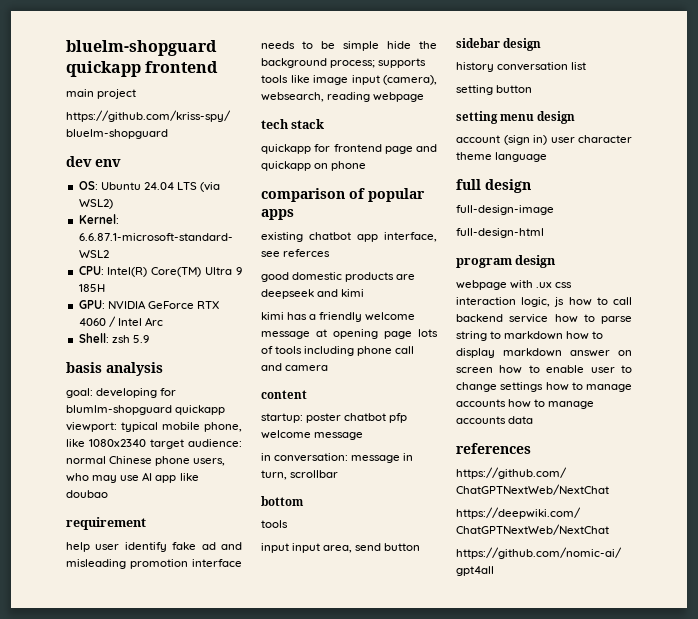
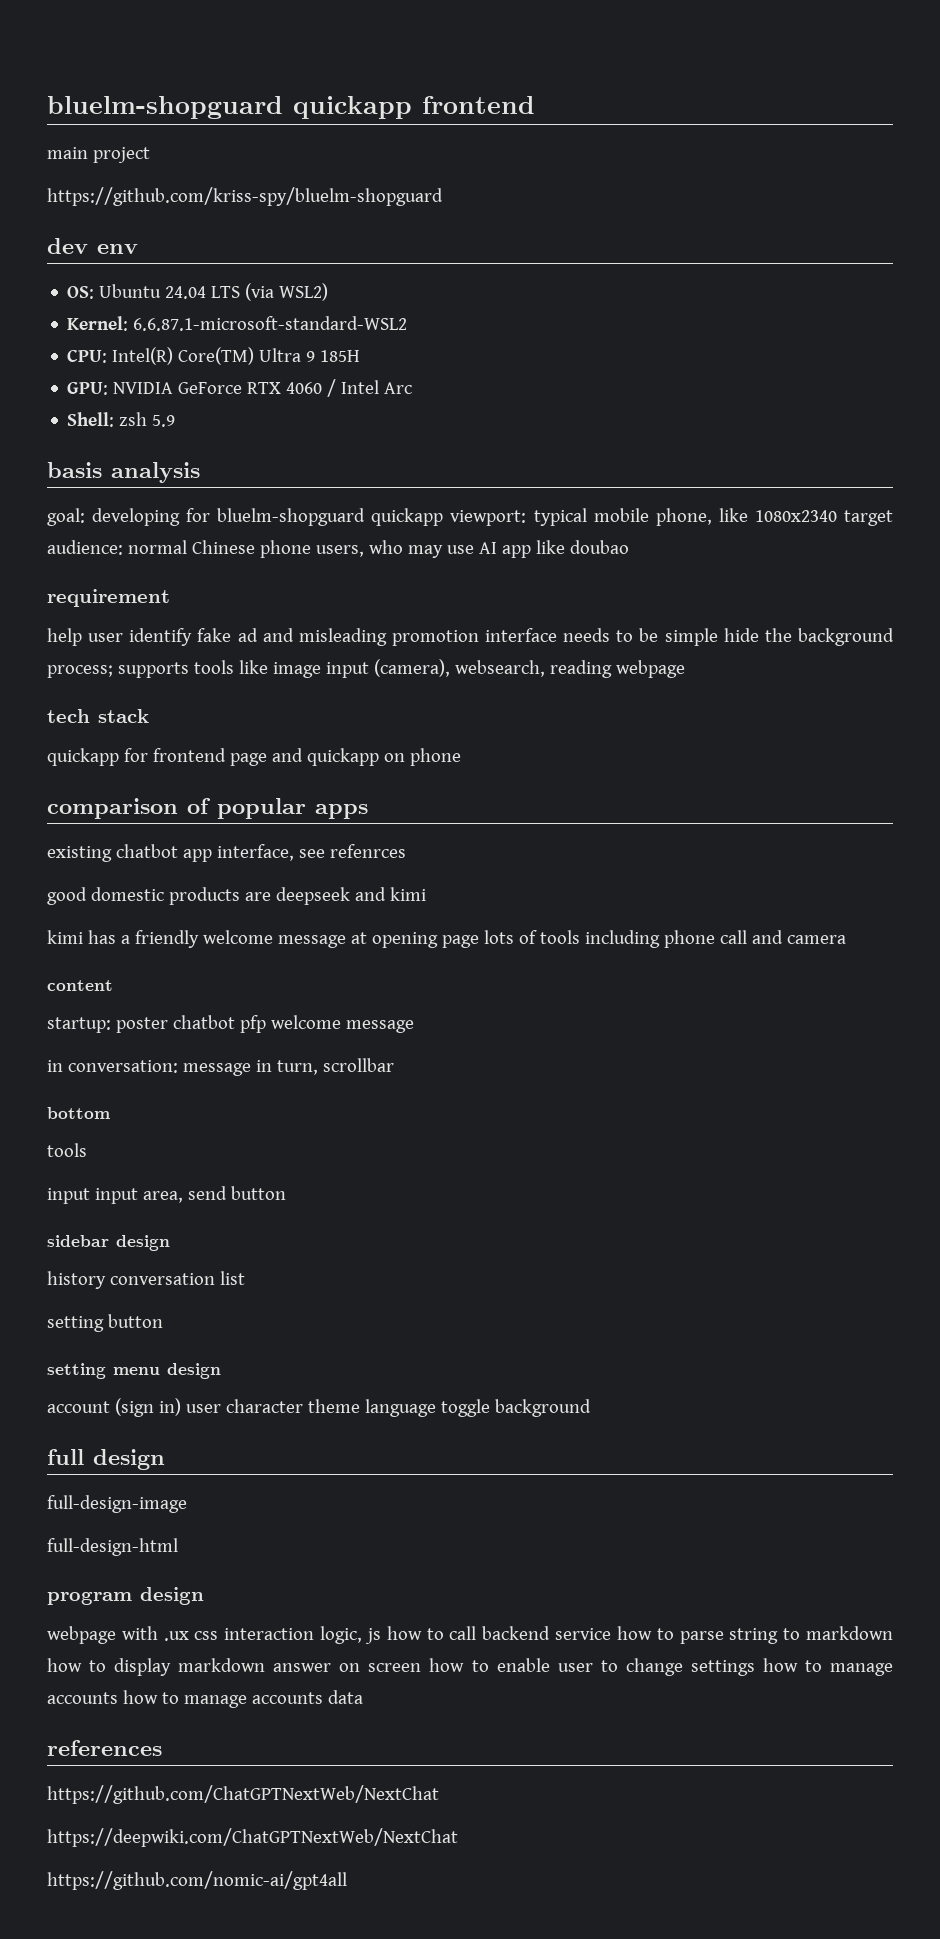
[66,405,172,415] blumlm-shopguard -> [217,508,366,526] bluelm-shopguard
[283,249,331,257] referces -> [329,844,406,858] refenrces
(548, 157) none -> [440,1399,591,1417] toggle background

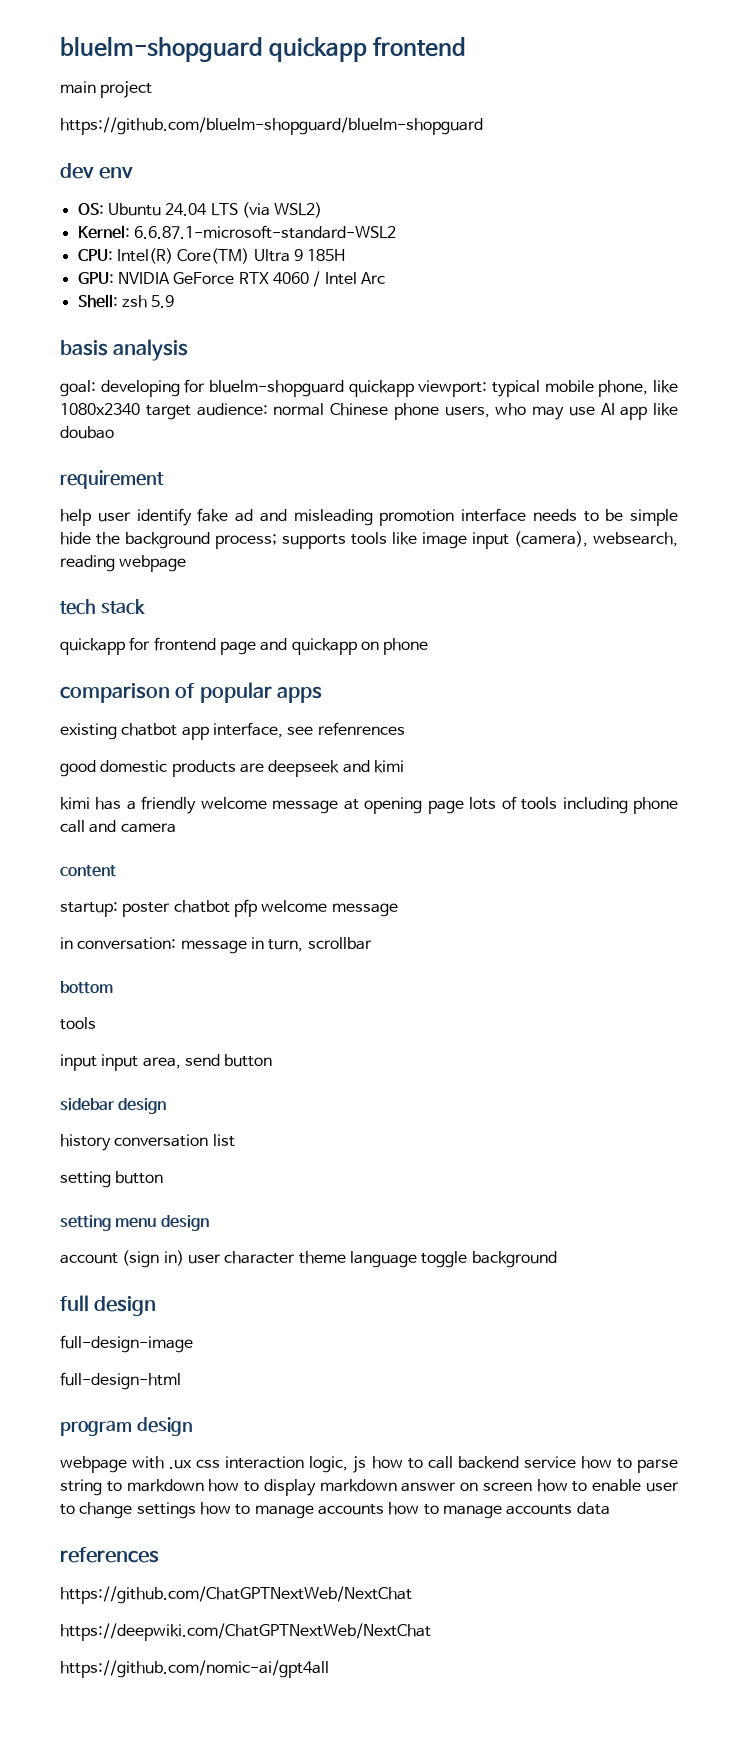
[47,187,443,206] https://github.com/kriss-spy/bluelm-shopguard -> [60,117,483,135] https://github.com/bluelm-shopguard/bluelm-shopguard
[329,844,406,858] refenrces -> [317,722,405,736] refenrences

